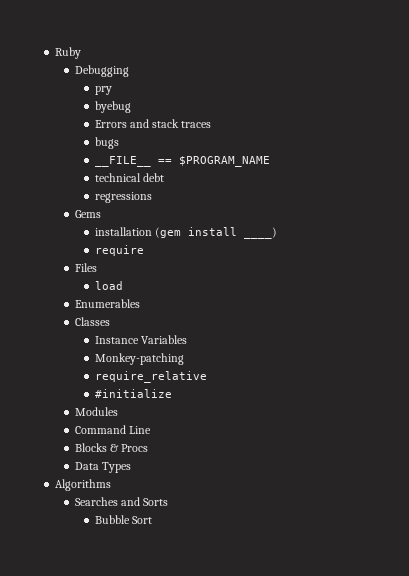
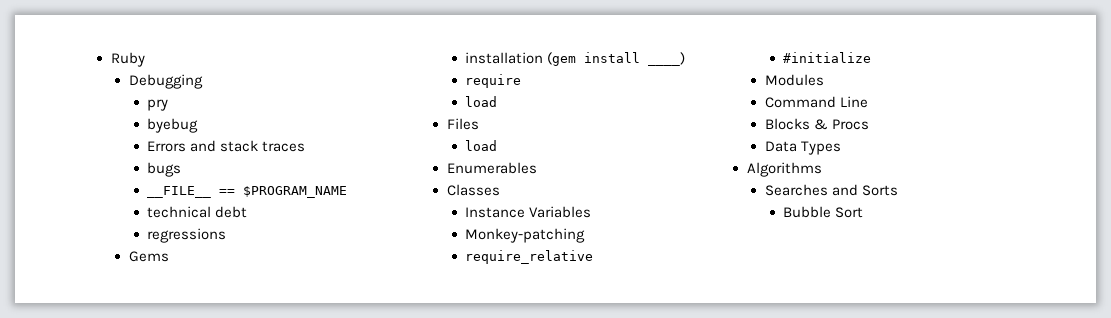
(144, 250) none -> [465,96,498,107] // load

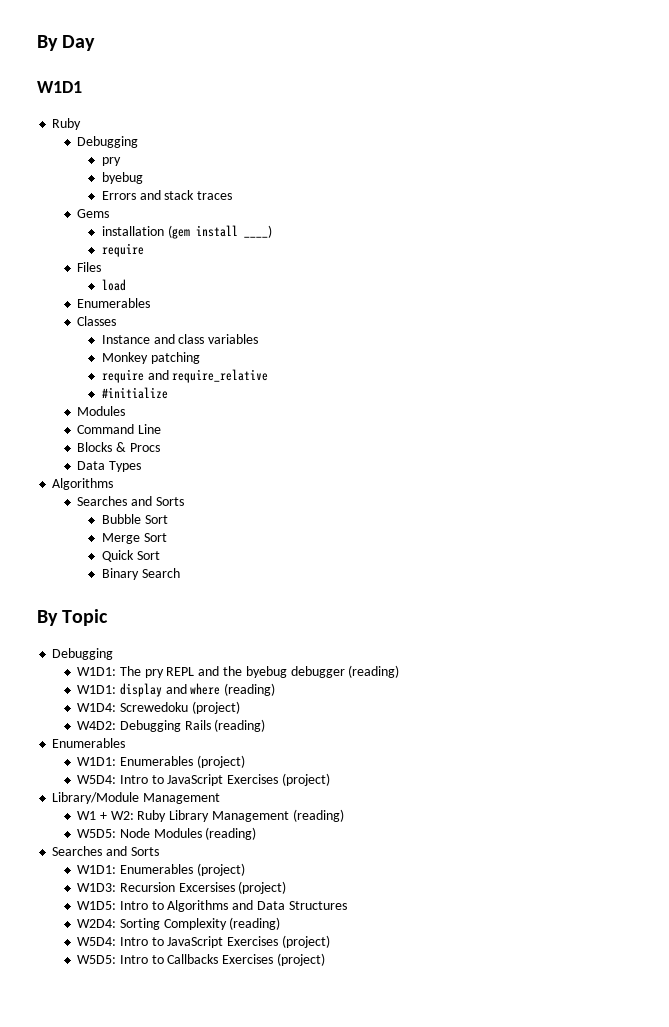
(110, 59) none -> [37,35,96,51] [37,81,82,93] By Day // W1D1 //
[147,162,182,177] [147,186,348,198] [147,206,248,218] [147,228,227,243] // bugs // __FILE__ == $PROGRAM_NAME // technical debt // regressions -> (233, 195) none
[465,96,498,107] // load -> (144, 250) none
[529,206,592,218] [465,228,586,243] Variables // Monkey-patching // -> [153,334,259,344] [101,352,200,364] [101,369,169,383] and class variables // Monkey patching // require and
(864, 212) none -> [101,533,167,544] [101,550,160,562] [101,568,180,580] [37,609,109,626] [52,648,114,660] [77,665,400,678] [77,683,276,697] [77,701,240,714] [77,719,266,732] [52,738,126,748] [77,755,245,768] [77,773,331,786] [52,792,221,804] [77,809,344,822] [77,827,257,840] [52,846,159,856] [77,863,245,876] [77,881,287,894] [77,900,347,912] [77,917,281,930] [77,935,331,948] [77,953,326,966] // Merge Sort // Quick Sort // Binary Search // By Topic // Debugging // W1D1: The pry REPL and the byebug debugger (reading) // W1D1: display and where (reading) // W1D4: Screwedoku (project) // W4D2: Debugging Rails (reading) // Enumerables // W1D1: Enumerables (project) // W5D4: Intro to JavaScript Exercises (project) // Library/Module Management // W1 + W2: Ruby Library Management (reading) // W5D5: Node Modules (reading) // Searches and Sorts // W1D1: Enumerables (project) // W1D3: Recursion Excersises (project) // W1D5: Intro to Algorithms and Data Structures // W2D4: Sorting Complexity (reading) // W5D4: Intro to JavaScript Exercises (project) // W5D5: Intro to Callbacks Exercises (project)

